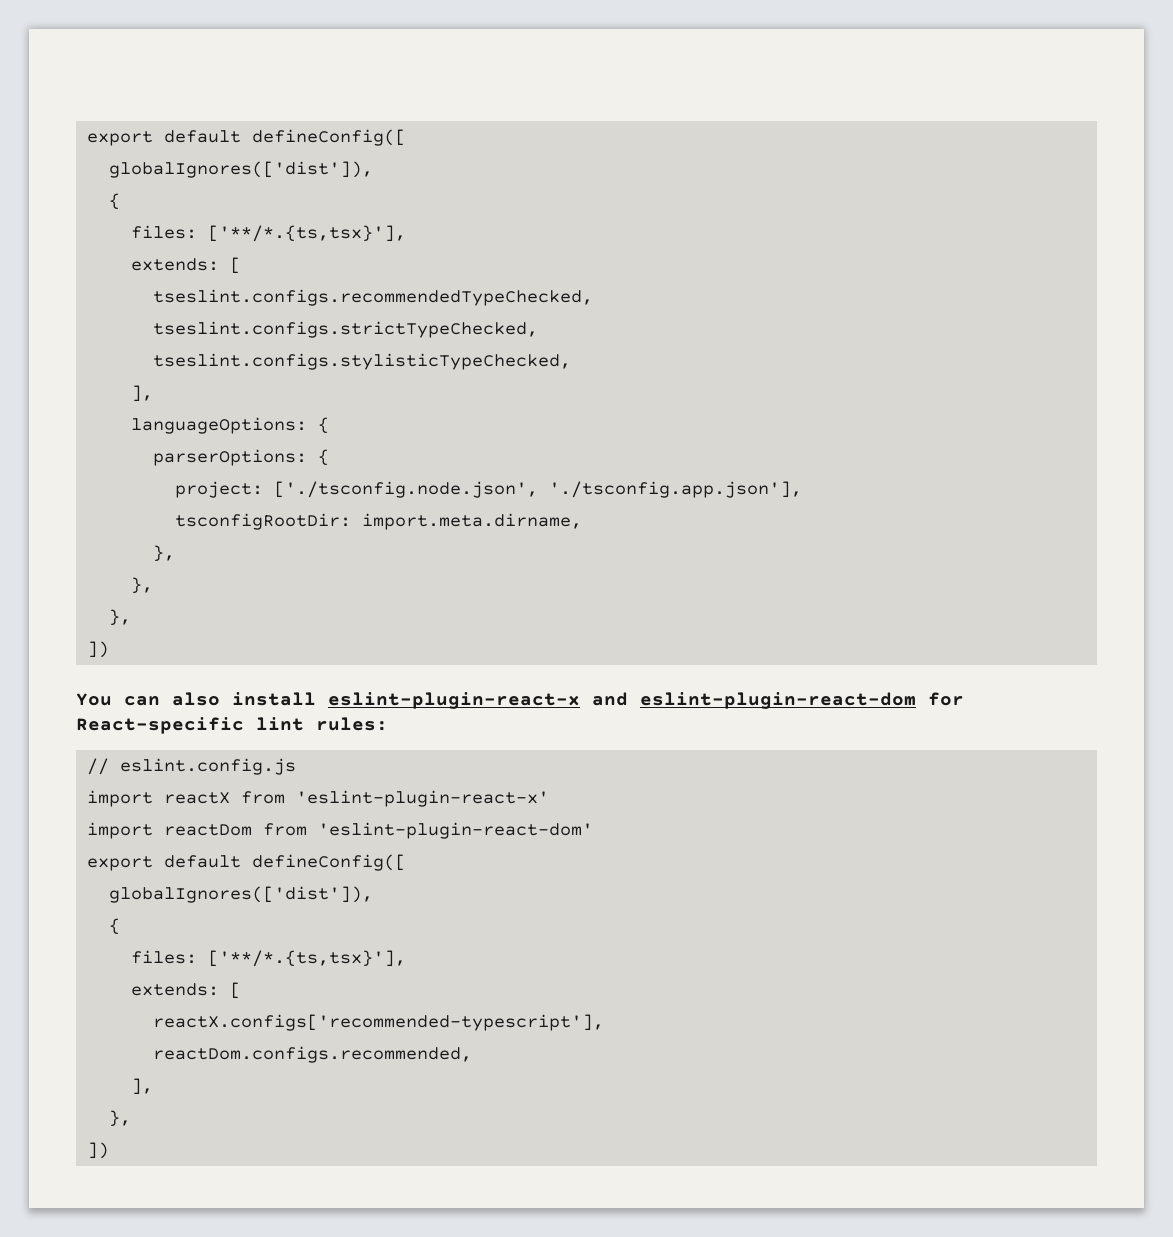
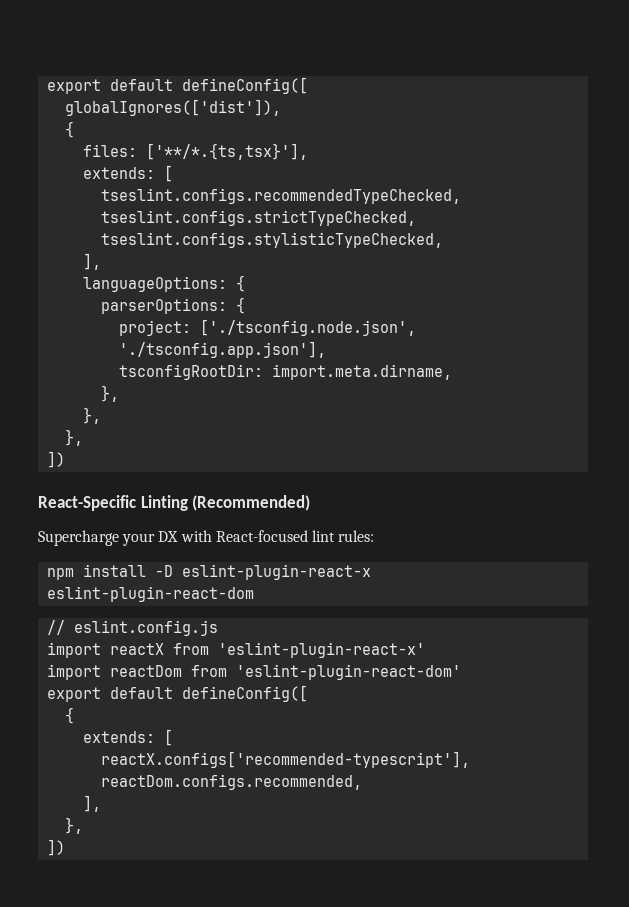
[76,692,964,709] [76,717,388,734] You can also install eslint-plugin-react-x and eslint-plugin-react-dom for React-specific lint rules: -> [38,495,311,511] [38,530,375,546] [47,564,372,580] [47,586,255,602] React-Specific Linting (Recommended) // Supercharge your DX with React-focused lint rules: // npm install -D eslint-plugin-react-x eslint-plugin-react-dom
[109,886,374,903] [109,918,121,935] [131,950,407,967] // globalIgnores(['dist']), // { // files: ['**/*.{ts,tsx}'], -> [65,707,75,724] // {

